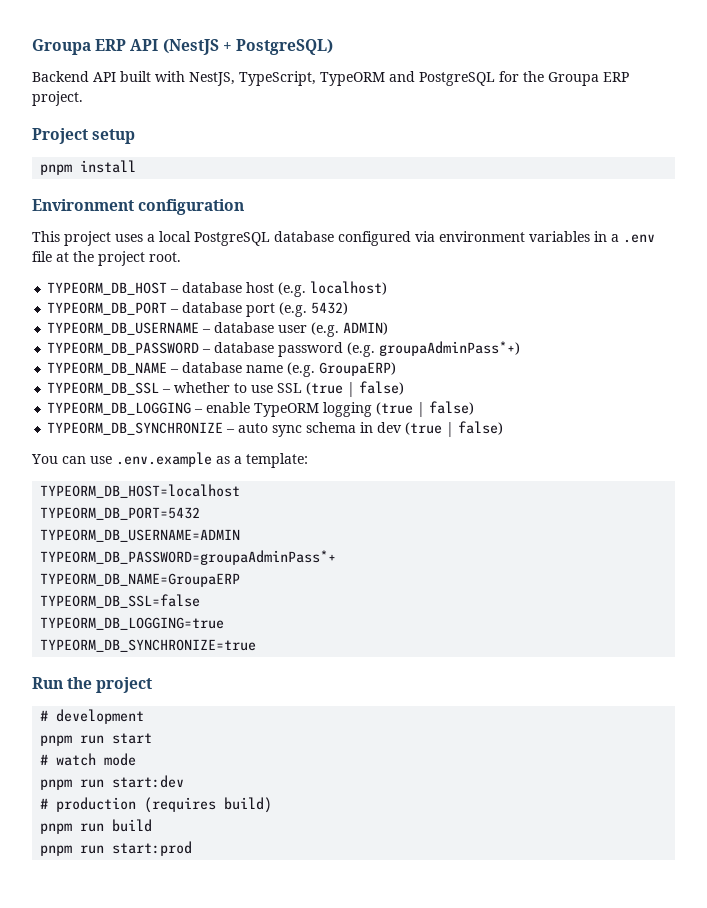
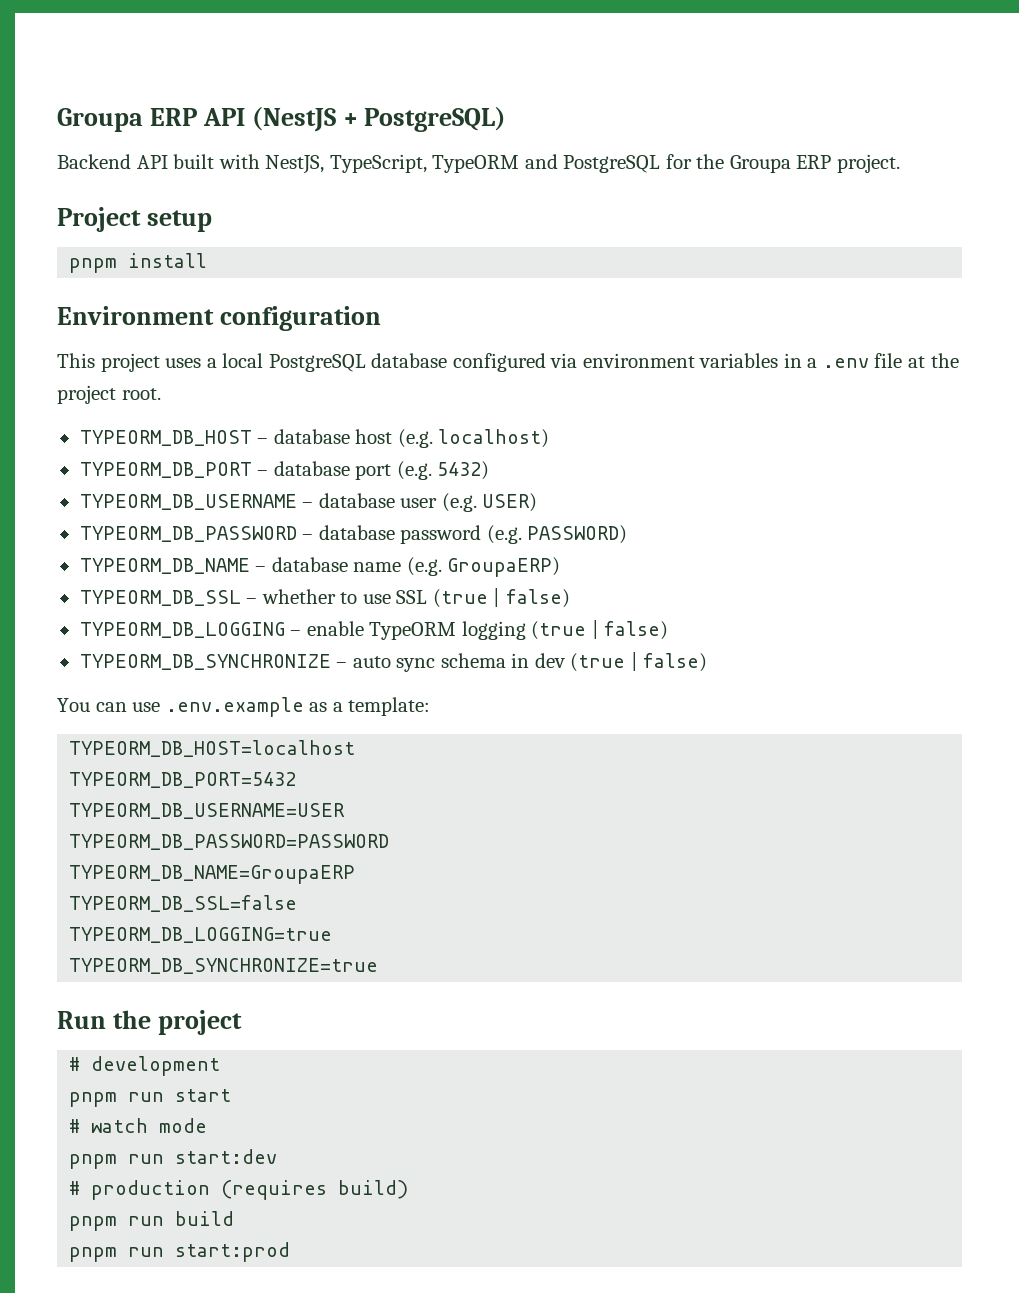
[343,322,389,335] ADMIN) -> [482,493,538,512] USER)
[379,341,521,356] groupaAdminPass*+) -> [527,525,628,544] PASSWORD)
[40,529,241,542] [40,550,337,565] TYPEORM_DB_USERNAME=ADMIN // TYPEORM_DB_PASSWORD=groupaAdminPass*+ -> [69,803,346,819] [69,834,390,850] TYPEORM_DB_USERNAME=USER // TYPEORM_DB_PASSWORD=PASSWORD

